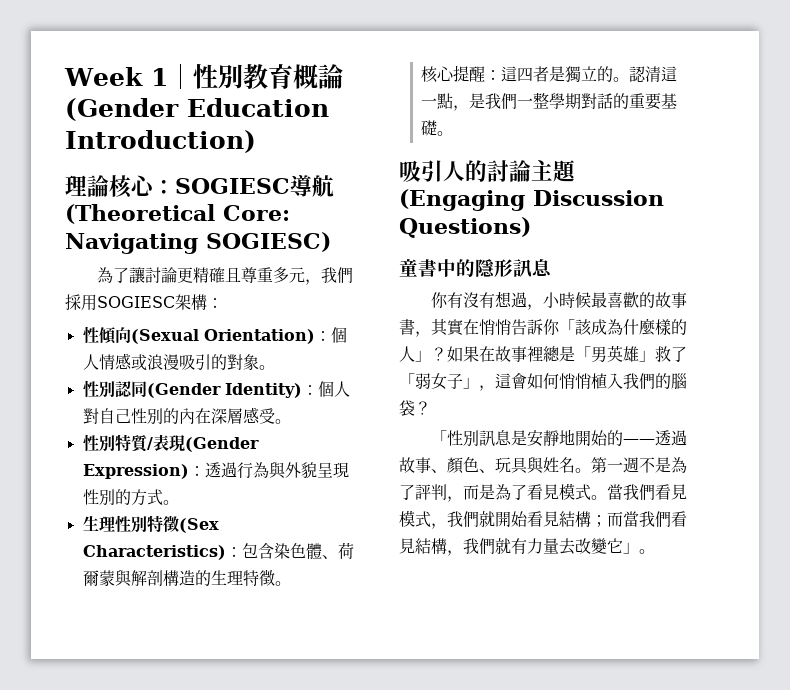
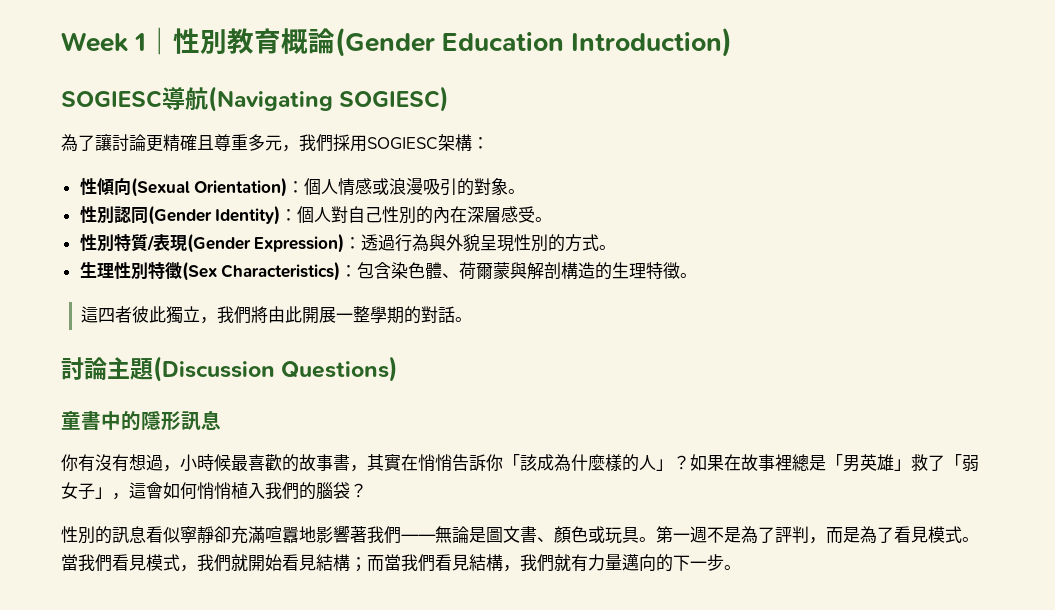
[65,175,334,199] [65,204,290,224] [65,233,198,254] 理論核心：SOGIESC導航(Theoretical Core: Navigating -> [61,86,333,112] SOGIESC導航(Navigating
[421,65,678,83] [421,92,678,111] [421,120,454,136] [399,160,577,182] [399,189,664,211] 核心提醒：這四者是獨立的。認清這一點，是我們一整學期對話的重要基礎。 // 吸引人的討論主題(Engaging Discussion -> [81,306,473,324] [61,356,275,382] 這四者彼此獨立，我們將由此開展一整學期的對話。 // 討論主題(Discussion
[430,429,687,447] [399,457,575,474] 「性別訊息是安靜地開始的——透過故事、顏色、玩具與姓名 -> [61,526,639,544] 性別的訊息看似寧靜卻充滿喧囂地影響著我們——無論是圖文書、顏色或玩具
[559,538,639,555] 去改變它」 -> [622,554,724,572] 邁向的下一步

